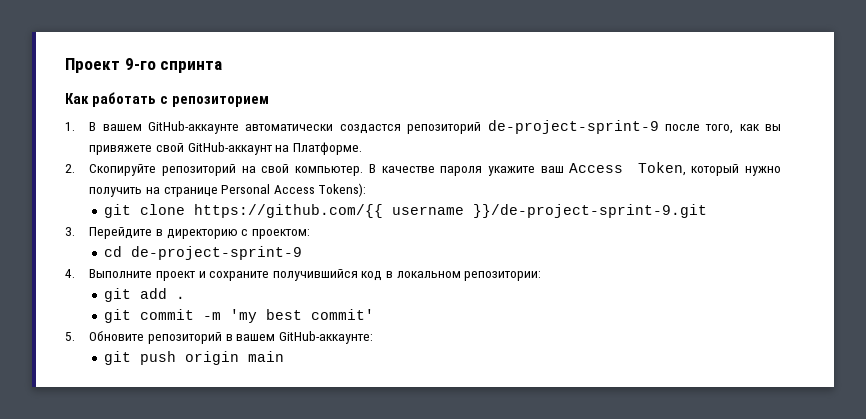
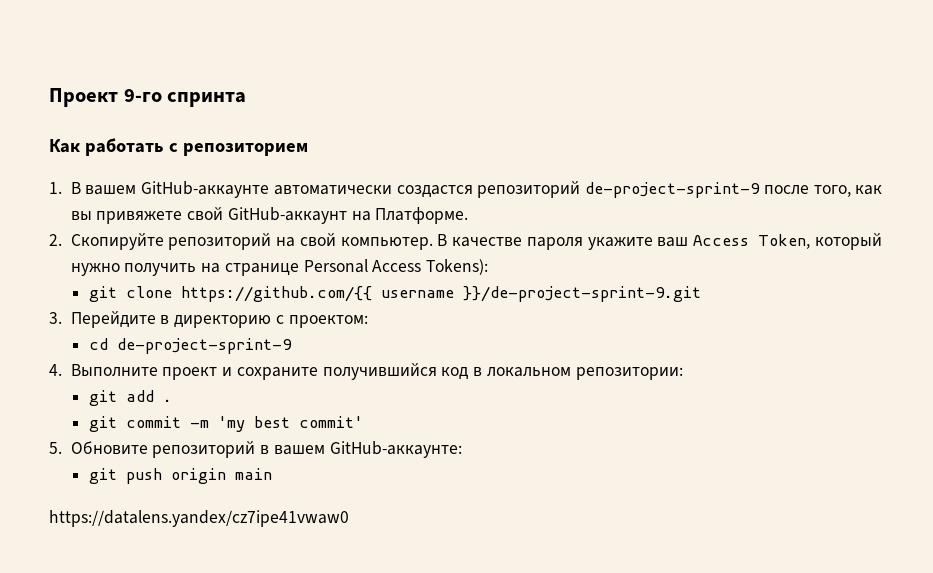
(285, 356) none -> [49,510,349,527] // https://datalens.yandex/cz7ipe41vwaw0

